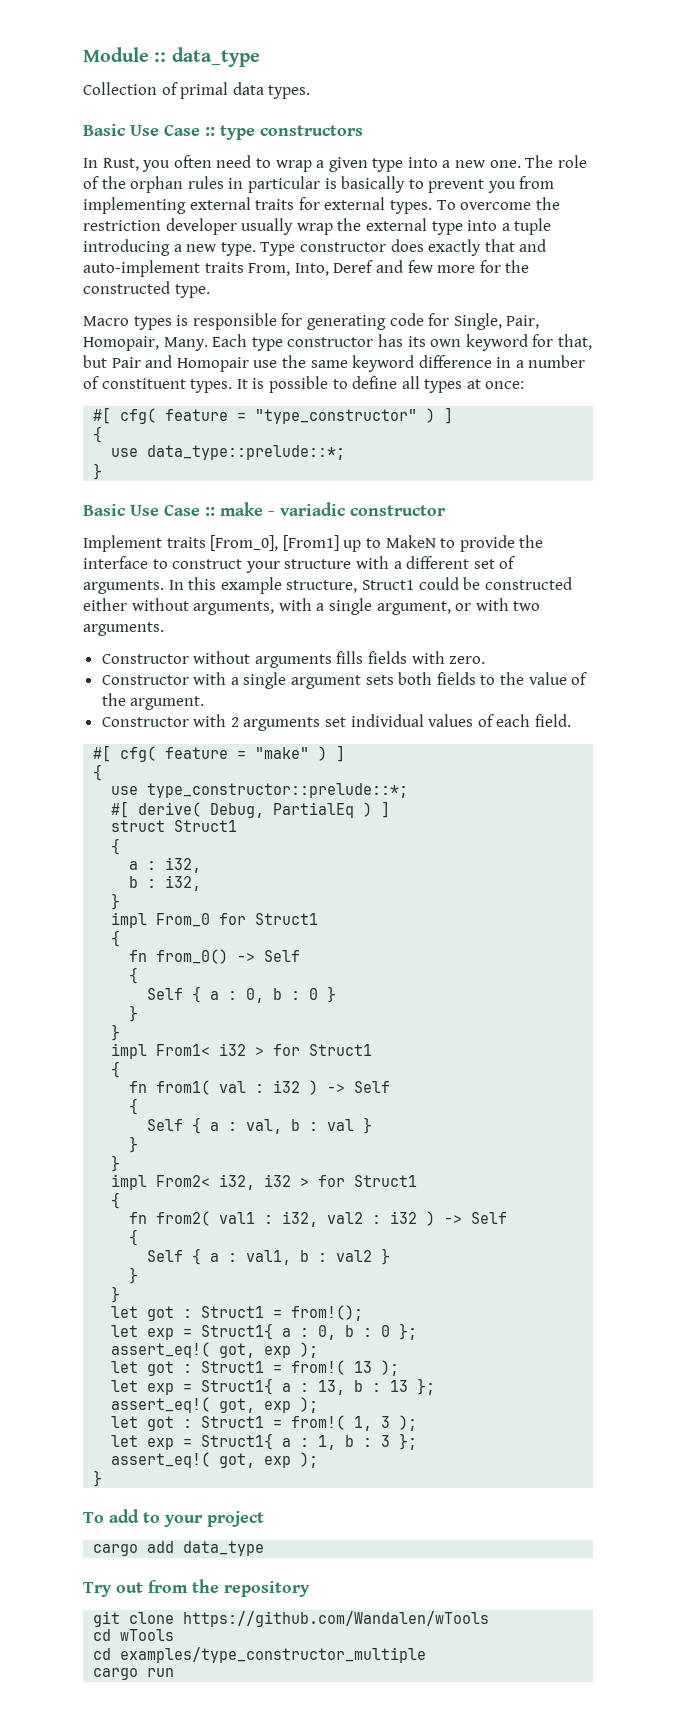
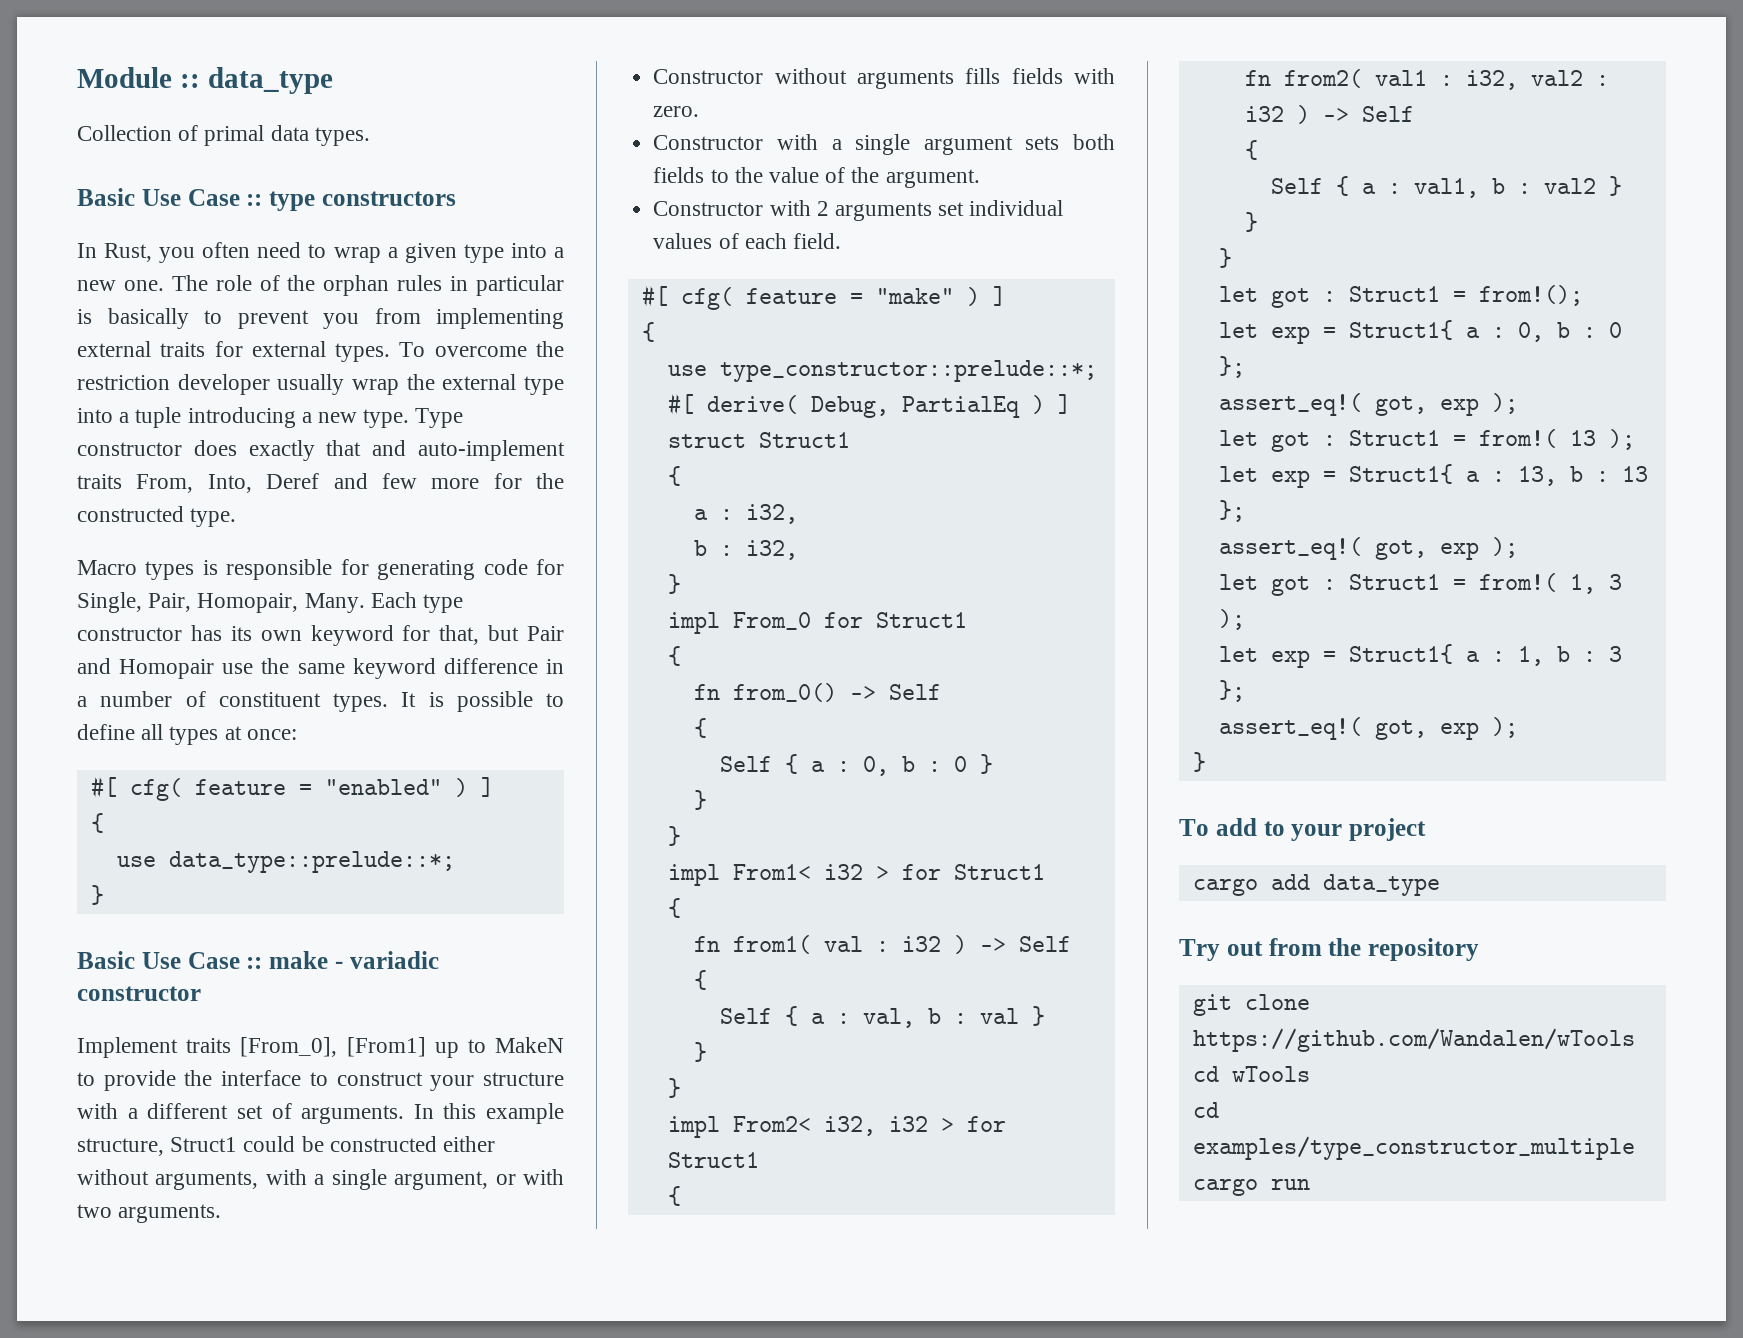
[255,409,418,424] "type_constructor" -> [324,779,442,795] "enabled"

